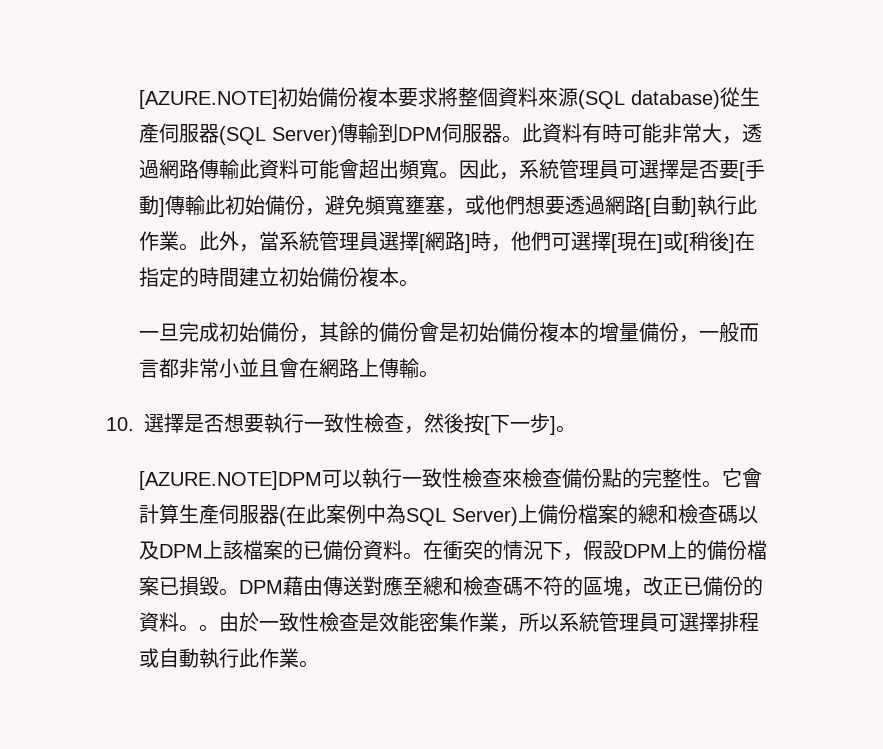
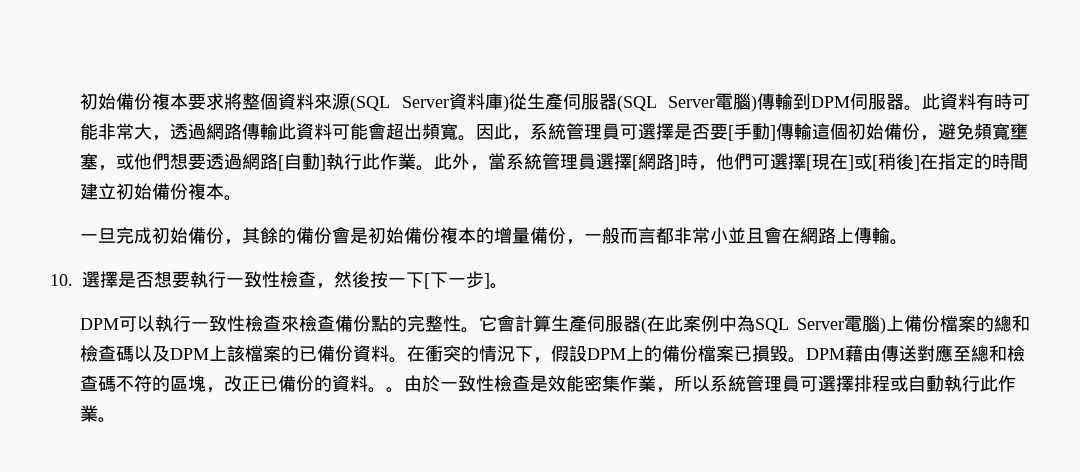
[139,90,279,109] [AZURE.NOTE] -> (80, 101) none
[631,90,721,109] database) -> [401,93,509,112] Server資料庫)
[272,126,339,145] Server) -> [668,93,757,112] Server電腦)
[205,195,226,215] 此 -> [812,123,849,140] 這個
(484, 423) none -> [388,272,424,288] 一下
[139,471,323,490] [AZURE.NOTE]DPM -> [80,318,120,330] DPM
[452,507,519,526] Server) -> [797,315,886,334] Server電腦)

